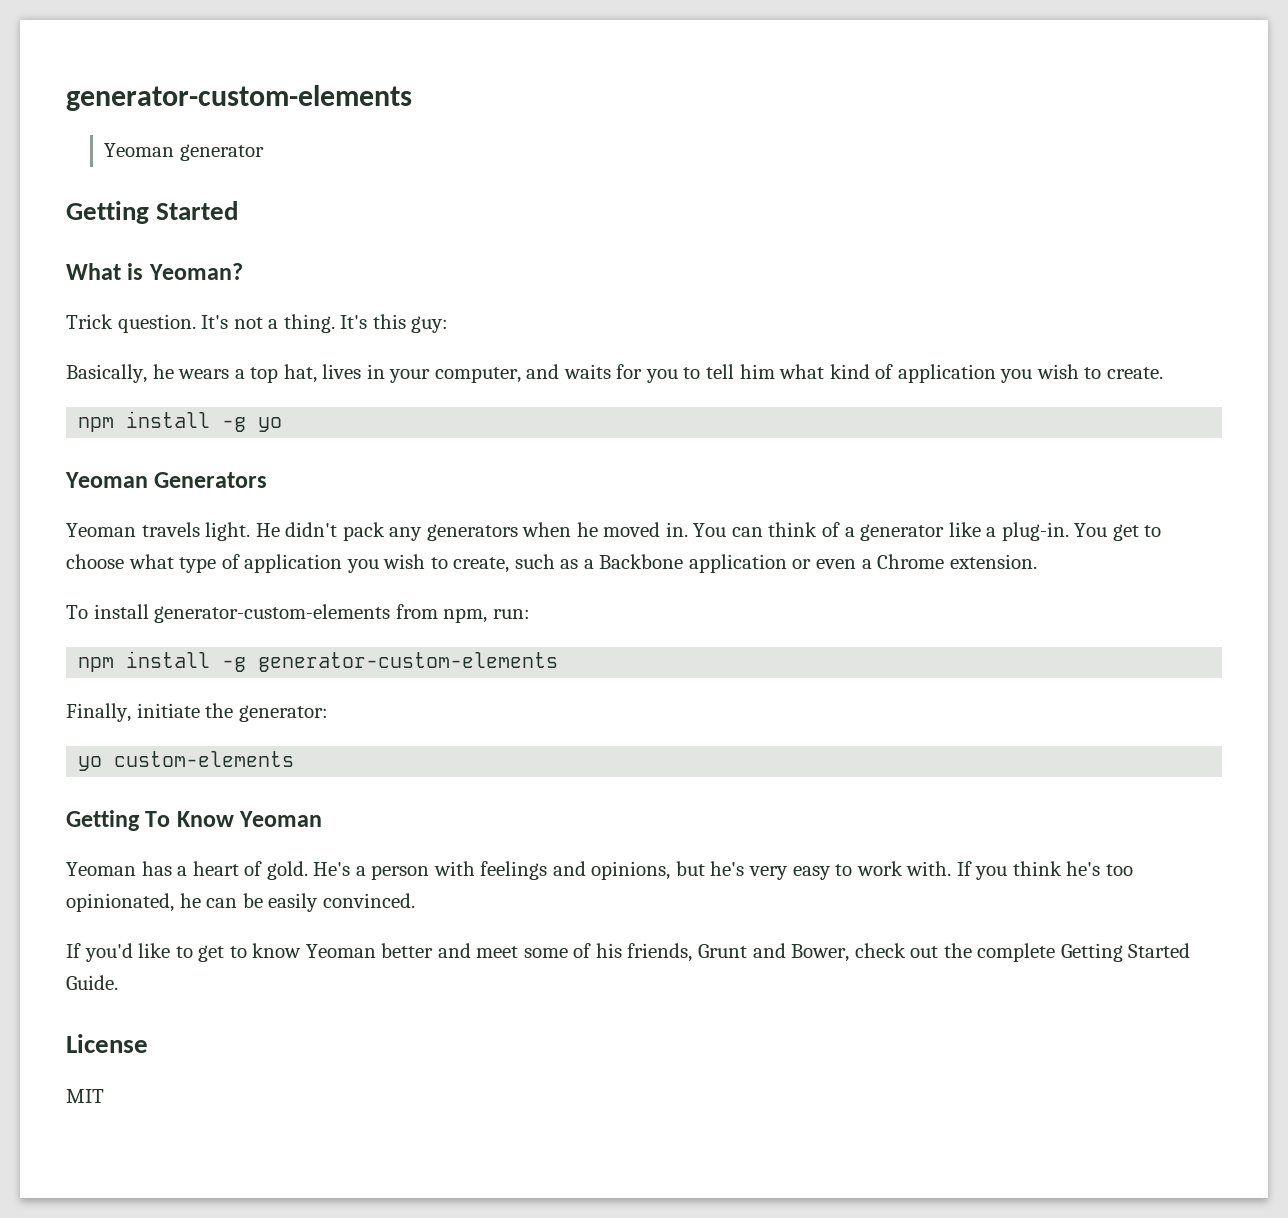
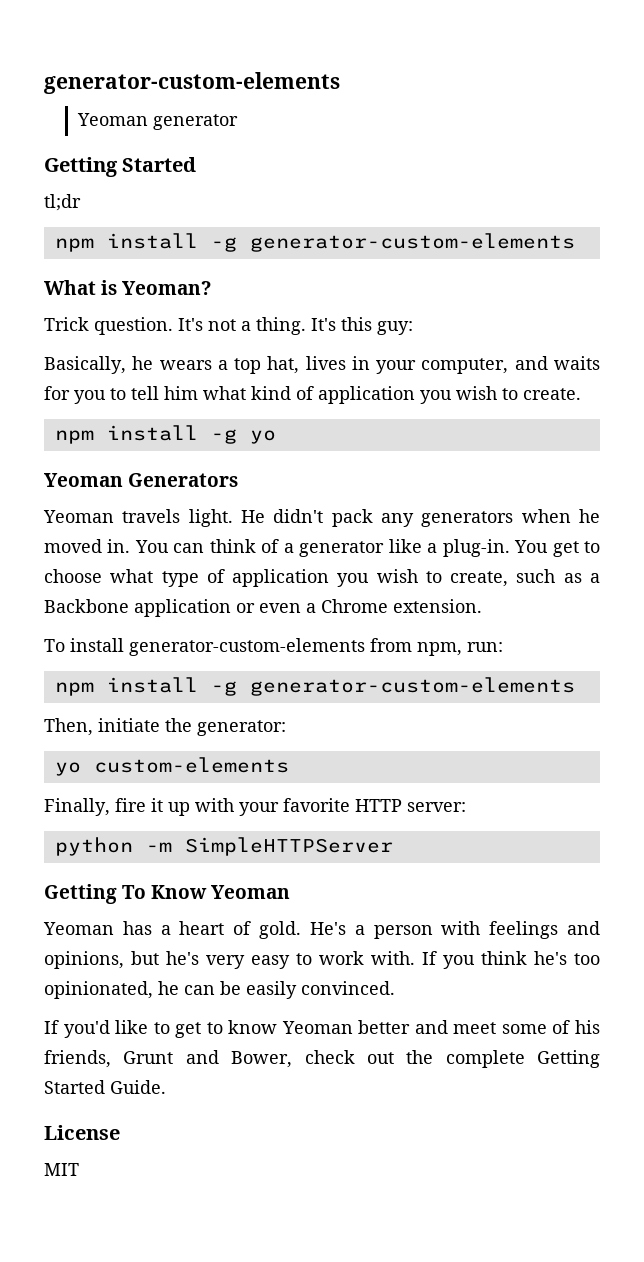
(239, 210) none -> [44,194,81,211] [54,233,575,252] // tl;dr // npm install -g generator-custom-elements
[66,703,131,722] Finally, -> [44,718,93,736] Then,
(295, 759) none -> [44,798,466,816] [54,837,393,856] // Finally, fire it up with your favorite HTTP server: // python -m SimpleHTTPServer

